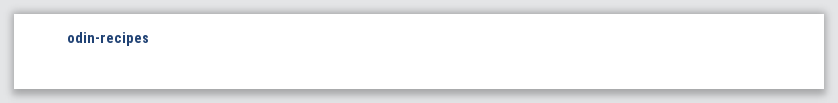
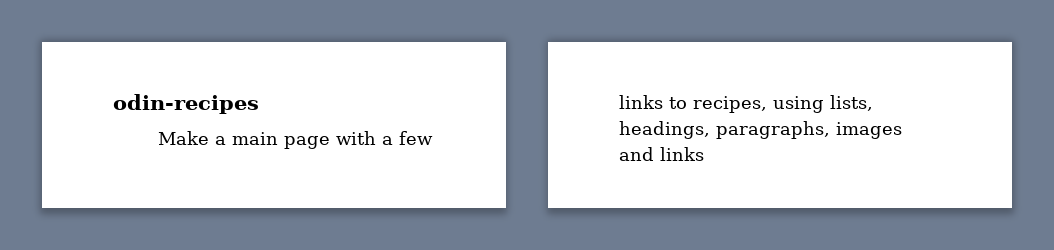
(149, 39) none -> [158,131,434,149] [619,95,873,113] [619,121,902,139] [619,147,704,161] // Make a main page with a few links to recipes, using lists, headings, paragraphs, images and links

